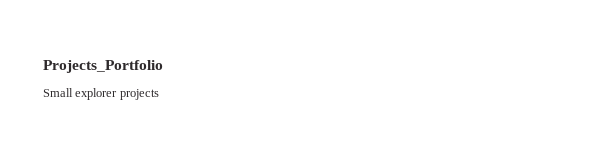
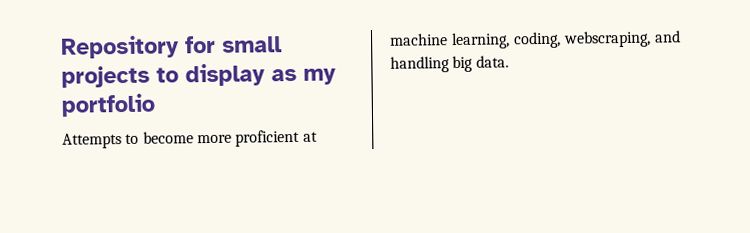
[43,60,163,73] [43,88,159,100] Projects_Portfolio // Small explorer projects -> [61,35,283,59] [61,63,336,88] [61,93,155,117] [62,129,318,149] [390,30,681,50] [390,55,509,73] Repository for small projects to display as my portfolio // Attempts to become more proficient at machine learning, coding, webscraping, and handling big data.

